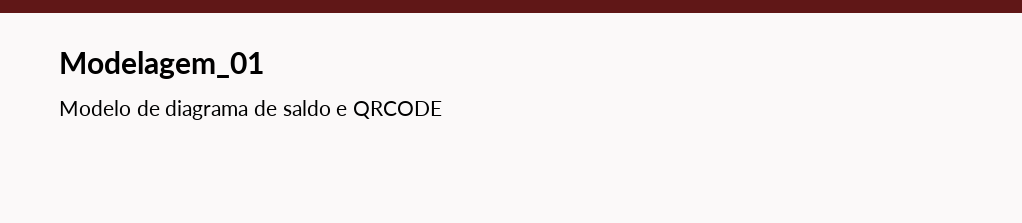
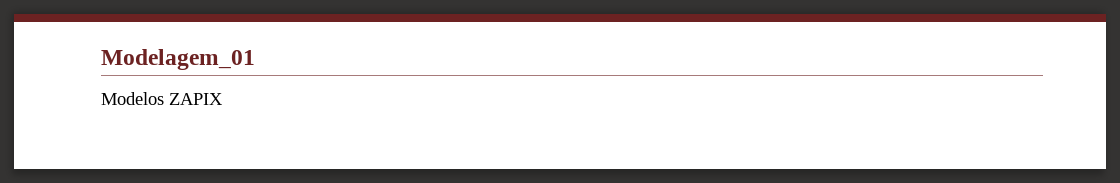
[59,100,443,120] Modelo de diagrama de saldo e QRCODE -> [101,92,223,105] Modelos ZAPIX

